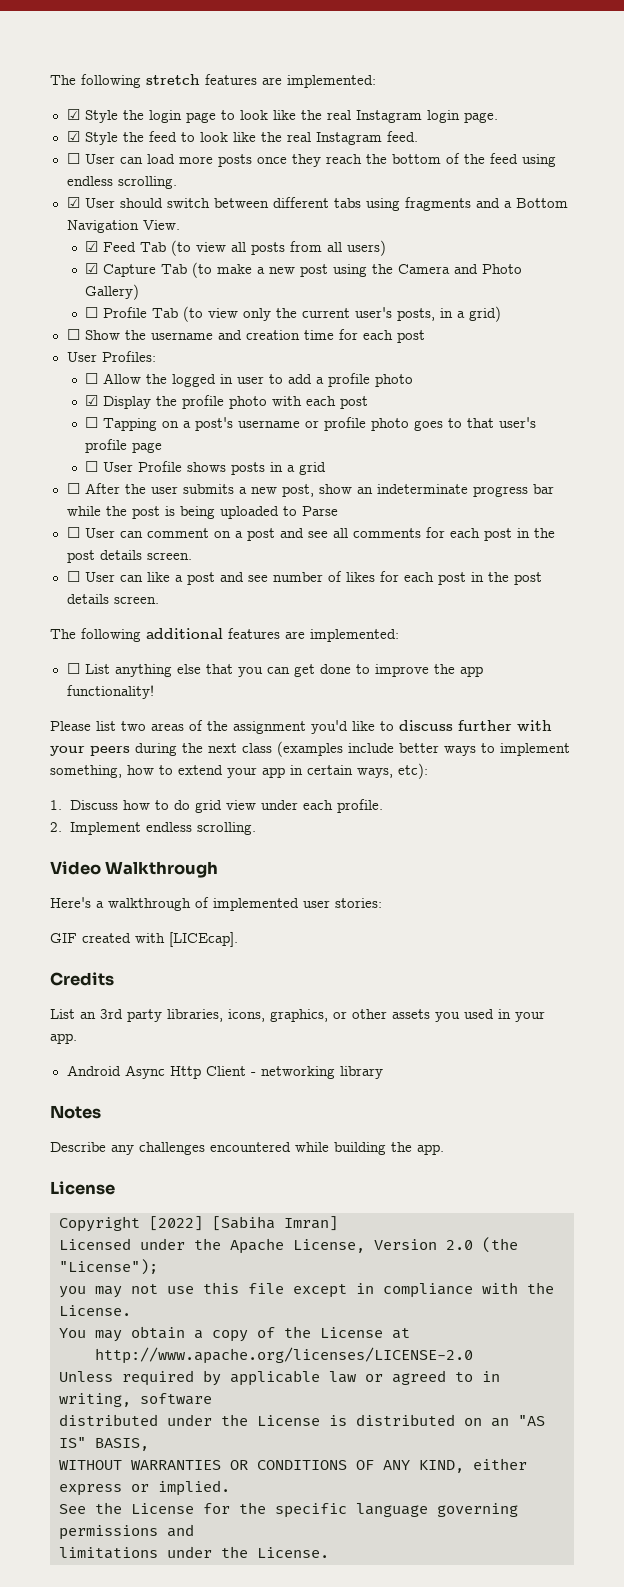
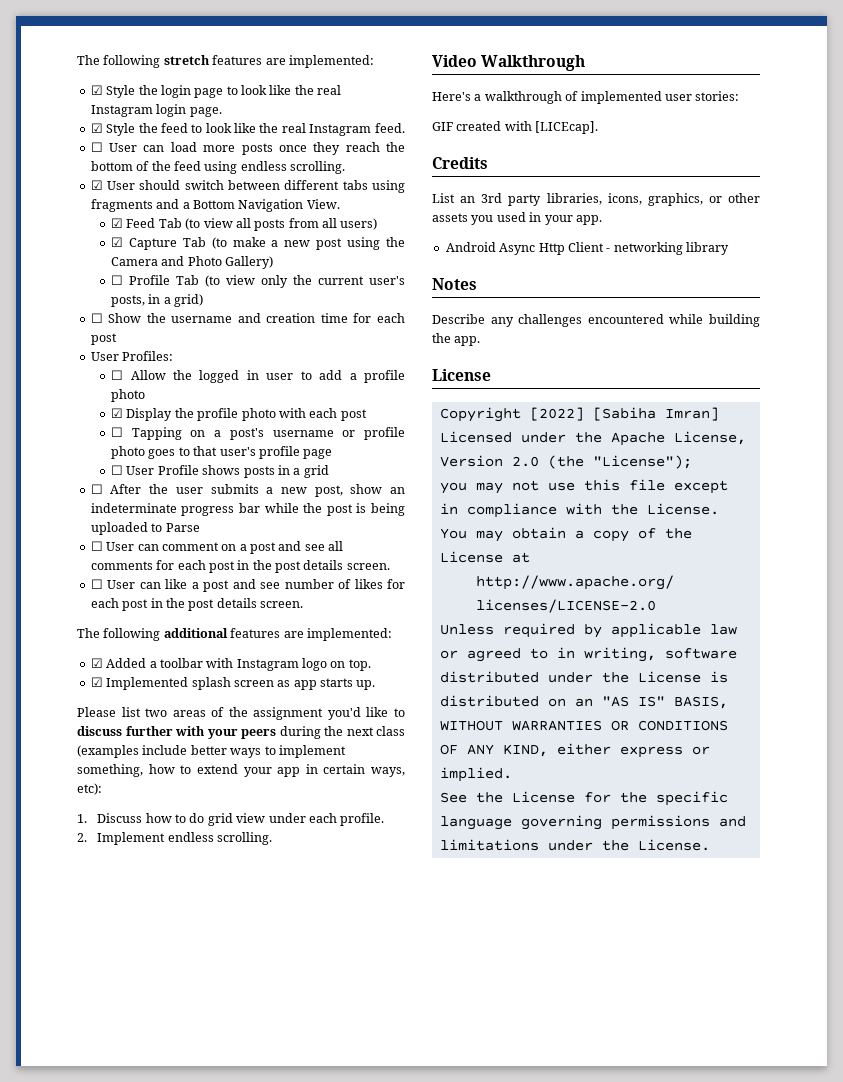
[66,663,483,677] [66,685,154,699] ☐ List anything else that you can get done to improve the app functionality! -> [90,658,371,671] [90,677,376,690] ☑ Added a toolbar with Instagram logo on top. // ☑ Implemented splash screen as app starts up.

